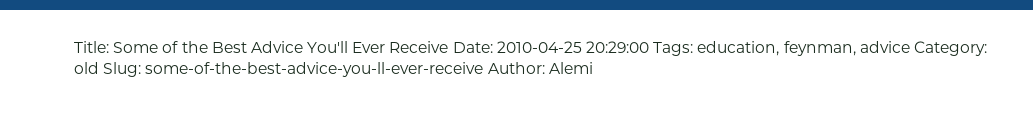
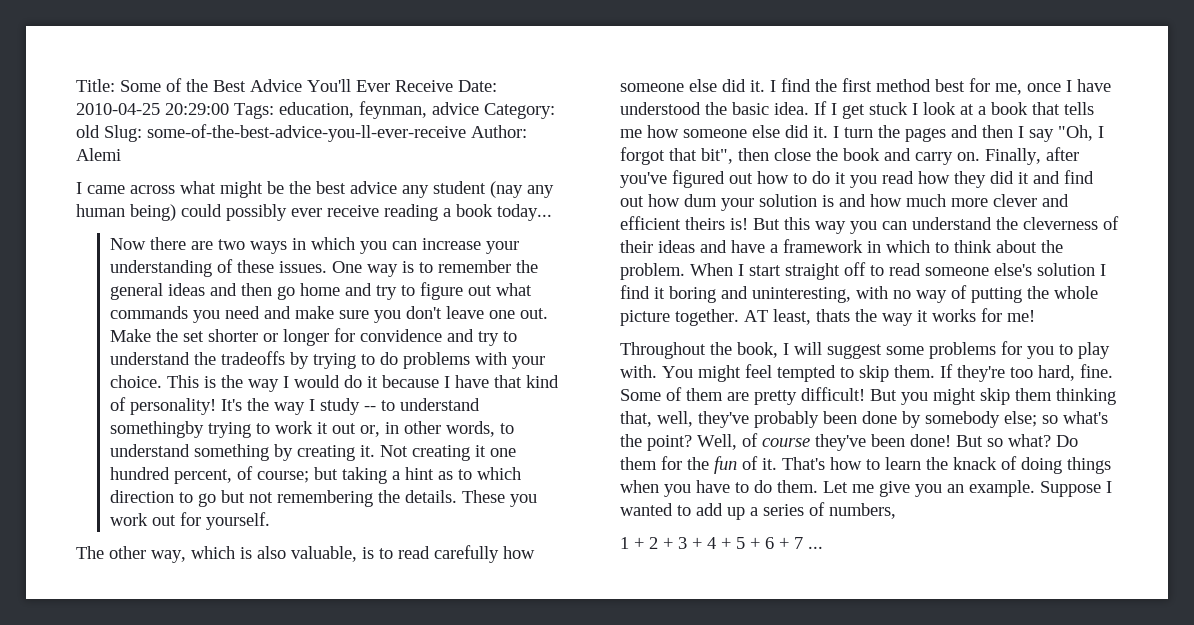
(593, 68) none -> [76,181,554,198] [76,204,552,221] [109,237,519,254] [109,259,538,277] [109,282,532,300] [109,306,548,323] [109,328,517,346] [109,351,545,369] [109,375,559,392] [109,397,480,415] [109,421,514,438] [109,444,516,461] [109,466,521,484] [109,490,537,507] [109,512,270,530] [76,545,535,563] [620,78,1111,95] [620,101,1094,119] [620,125,1104,142] [620,147,1079,165] [620,170,1094,188] [620,194,1069,211] [620,216,1119,234] [620,239,1063,253] [620,262,1106,280] [620,285,1098,303] [620,308,1035,326] [620,341,1110,359] [620,364,1113,382] [620,387,1116,405] [620,411,1108,428] [620,433,1078,451] [620,456,1111,474] [620,480,1112,497] [620,502,896,520] [620,537,823,549] // I came across what might be the best advice any student (nay any human being) could possibly ever receive reading a book today... // Now there are two ways in which you can increase your understanding of these issues. One way is to remember the general ideas and then go home and try to figure out what commands you need and make sure you don't leave one out. Make the set shorter or longer for convidence and try to understand the tradeoffs by trying to do problems with your choice. This is the way I would do it because I have that kind of personality! It's the way I study -- to understand somethingby trying to work it out or, in other words, to understand something by creating it. Not creating it one hundred percent, of course; but taking a hint as to which direction to go but not remembering the details. These you work out for yourself. // The other way, which is also valuable, is to read carefully how someone else did it. I find the first method best for me, once I have understood the basic idea. If I get stuck I look at a book that tells me how someone else did it. I turn the pages and then I say "Oh, I forgot that bit", then close the book and carry on. Finally, after you've figured out how to do it you read how they did it and find out how dum your solution is and how much more clever and efficient theirs is! But this way you can understand the cleverness of their ideas and have a framework in which to think about the problem. When I start straight off to read someone else's solution I find it boring and uninteresting, with no way of putting the whole picture together. AT least, thats the way it works for me! // Throughout the book, I will suggest some problems for you to play with. You might feel tempted to skip them. If they're too hard, fine. Some of them are pretty difficult! But you might skip them thinking that, well, they've probably been done by somebody else; so what's the point? Well, of course they've been done! But so what? Do them for the fun of it. That's how to learn the knack of doing things when you have to do them. Let me give you an example. Suppose I wanted to add up a series of numbers, // 1 + 2 + 3 + 4 + 5 + 6 + 7 ...

